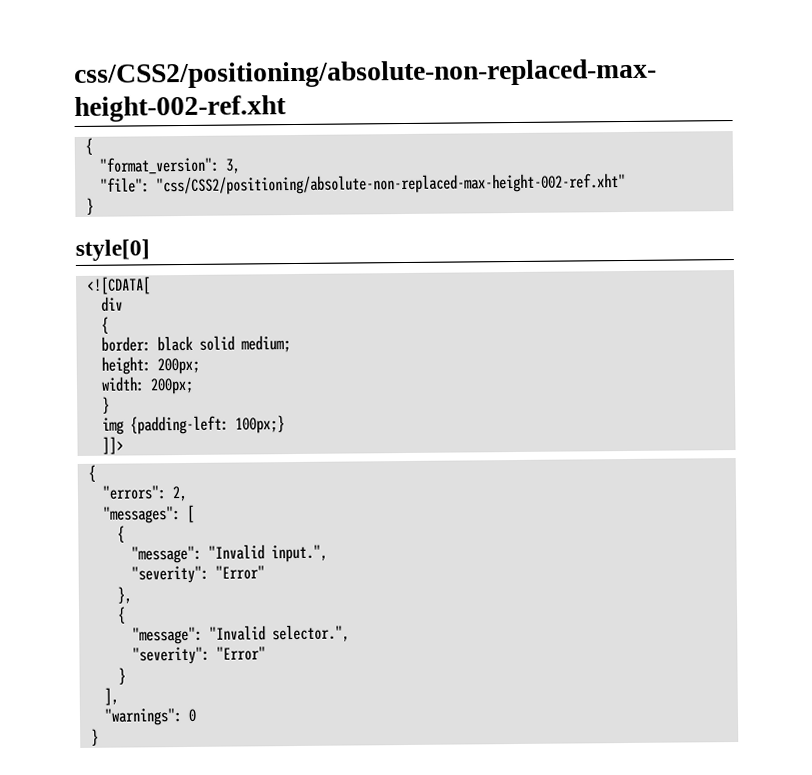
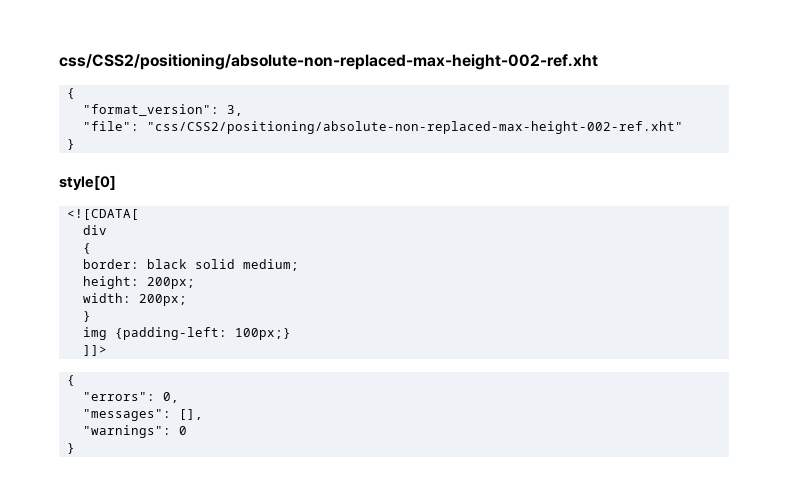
[171,485,188,502] 2, -> [162,392,179,403] 0,
[186,504,195,524] [116,525,125,543] [130,544,328,564] [130,565,265,584] [116,586,132,604] [116,606,126,624] [131,624,350,645] [131,646,266,665] [117,667,126,685] [103,687,119,706] [ // { // "message": "Invalid input.", // "severity": "Error" // }, // { // "message": "Invalid selector.", // "severity": "Error" // } // ], -> [178,409,203,420] [],

